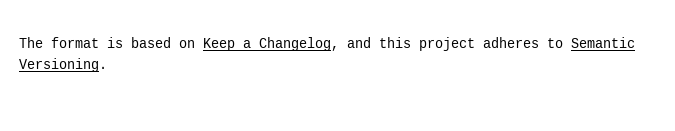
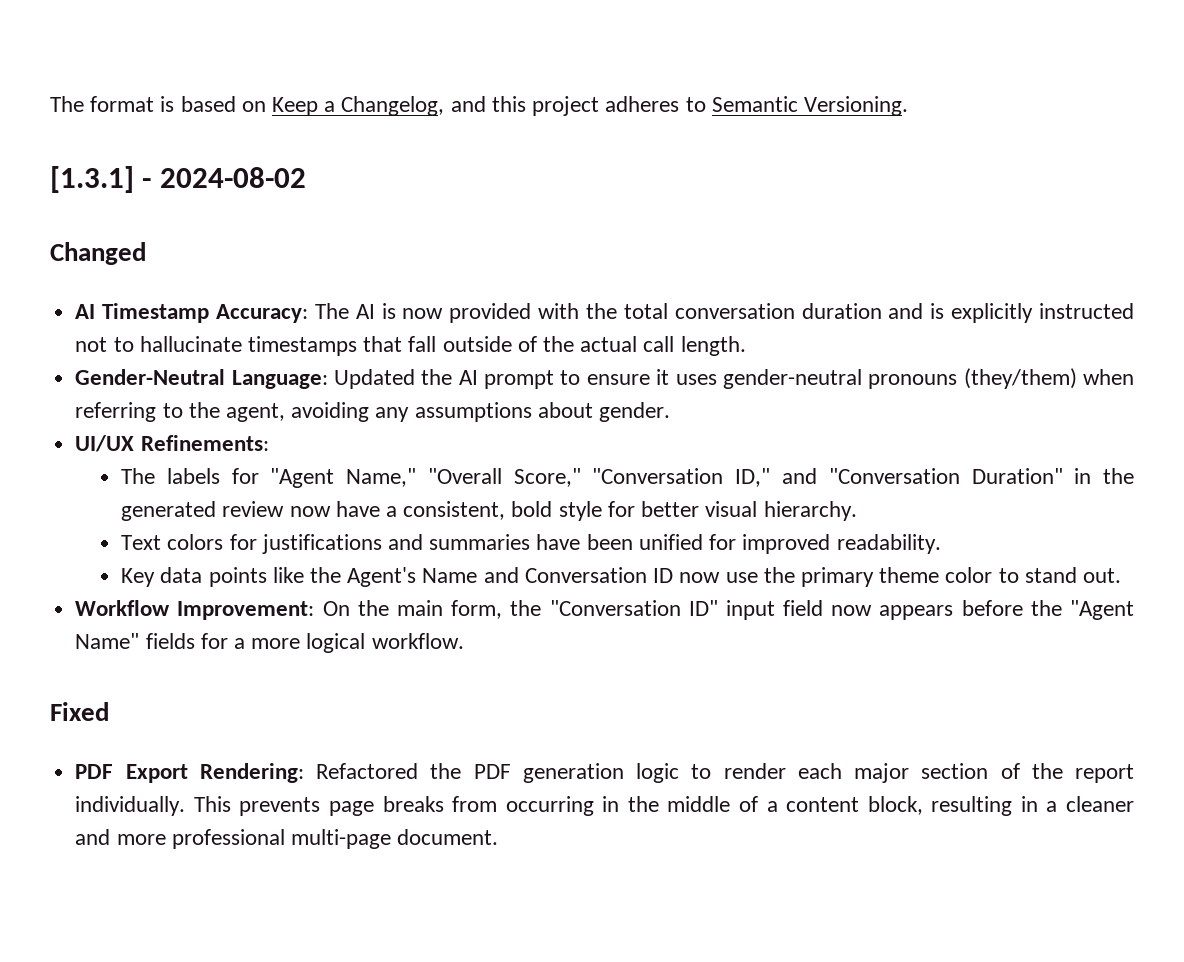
(107, 65) none -> [50,166,306,193] [50,242,146,265] [75,303,1135,323] [75,336,746,356] [75,368,1134,389] [75,402,670,422] [75,435,269,452] [121,468,1134,488] [121,501,857,521] [121,534,941,554] [121,567,1122,587] [75,600,1134,620] [75,633,464,653] [50,702,109,721] [75,763,1134,783] [75,796,1135,816] [75,829,499,849] // [1.3.1] - 2024-08-02 // Changed // AI Timestamp Accuracy: The AI is now provided with the total conversation duration and is explicitly instructed not to hallucinate timestamps that fall outside of the actual call length. // Gender-Neutral Language: Updated the AI prompt to ensure it uses gender-neutral pronouns (they/them) when referring to the agent, avoiding any assumptions about gender. // UI/UX Refinements: // The labels for "Agent Name," "Overall Score," "Conversation ID," and "Conversation Duration" in the generated review now have a consistent, bold style for better visual hierarchy. // Text colors for justifications and summaries have been unified for improved readability. // Key data points like the Agent's Name and Conversation ID now use the primary theme color to stand out. // Workflow Improvement: On the main form, the "Conversation ID" input field now appears before the "Agent Name" fields for a more logical workflow. // Fixed // PDF Export Rendering: Refactored the PDF generation logic to render each major section of the report individually. This prevents page breaks from occurring in the middle of a content block, resulting in a cleaner and more professional multi-page document.

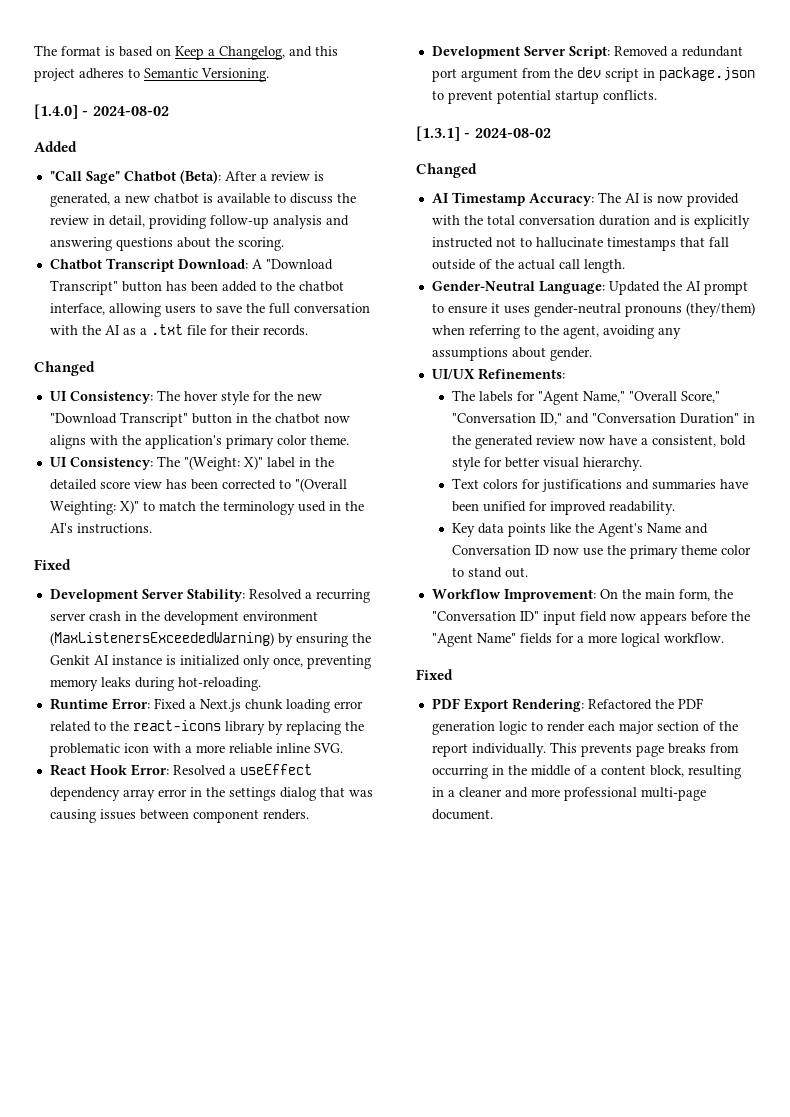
(908, 106) none -> [34,104,169,119] [34,141,77,152] [49,170,324,184] [49,193,356,207] [49,215,349,229] [49,237,284,251] [49,258,333,272] [49,280,344,295] [49,303,370,317] [49,324,308,336] [34,361,95,376] [49,390,322,405] [49,412,350,427] [49,435,349,449] [49,456,334,471] [49,478,347,492] [49,500,364,515] [49,523,152,534] [34,559,71,570] [49,589,370,603] [49,611,318,625] [49,632,371,647] [49,655,371,669] [49,677,261,691] [49,698,363,713] [49,720,364,735] [49,743,343,757] [49,764,312,776] [49,787,373,801] [49,809,309,823] [431,46,743,59] [431,67,755,82] [431,90,657,104] // [1.4.0] - 2024-08-02 // Added // "Call Sage" Chatbot (Beta): After a review is generated, a new chatbot is available to discuss the review in detail, providing follow-up analysis and answering questions about the scoring. // Chatbot Transcript Download: A "Download Transcript" button has been added to the chatbot interface, allowing users to save the full conversation with the AI as a .txt file for their records. // Changed // UI Consistency: The hover style for the new "Download Transcript" button in the chatbot now aligns with the application's primary color theme. // UI Consistency: The "(Weight: X)" label in the detailed score view has been corrected to "(Overall Weighting: X)" to match the terminology used in the AI's instructions. // Fixed // Development Server Stability: Resolved a recurring server crash in the development environment (MaxListenersExceededWarning) by ensuring the Genkit AI instance is initialized only once, preventing memory leaks during hot-reloading. // Runtime Error: Fixed a Next.js chunk loading error related to the react-icons library by replacing the problematic icon with a more reliable inline SVG. // React Hook Error: Resolved a useEffect dependency array error in the settings dialog that was causing issues between component renders. // Development Server Script: Removed a redundant port argument from the dev script in package.json to prevent potential startup conflicts.

